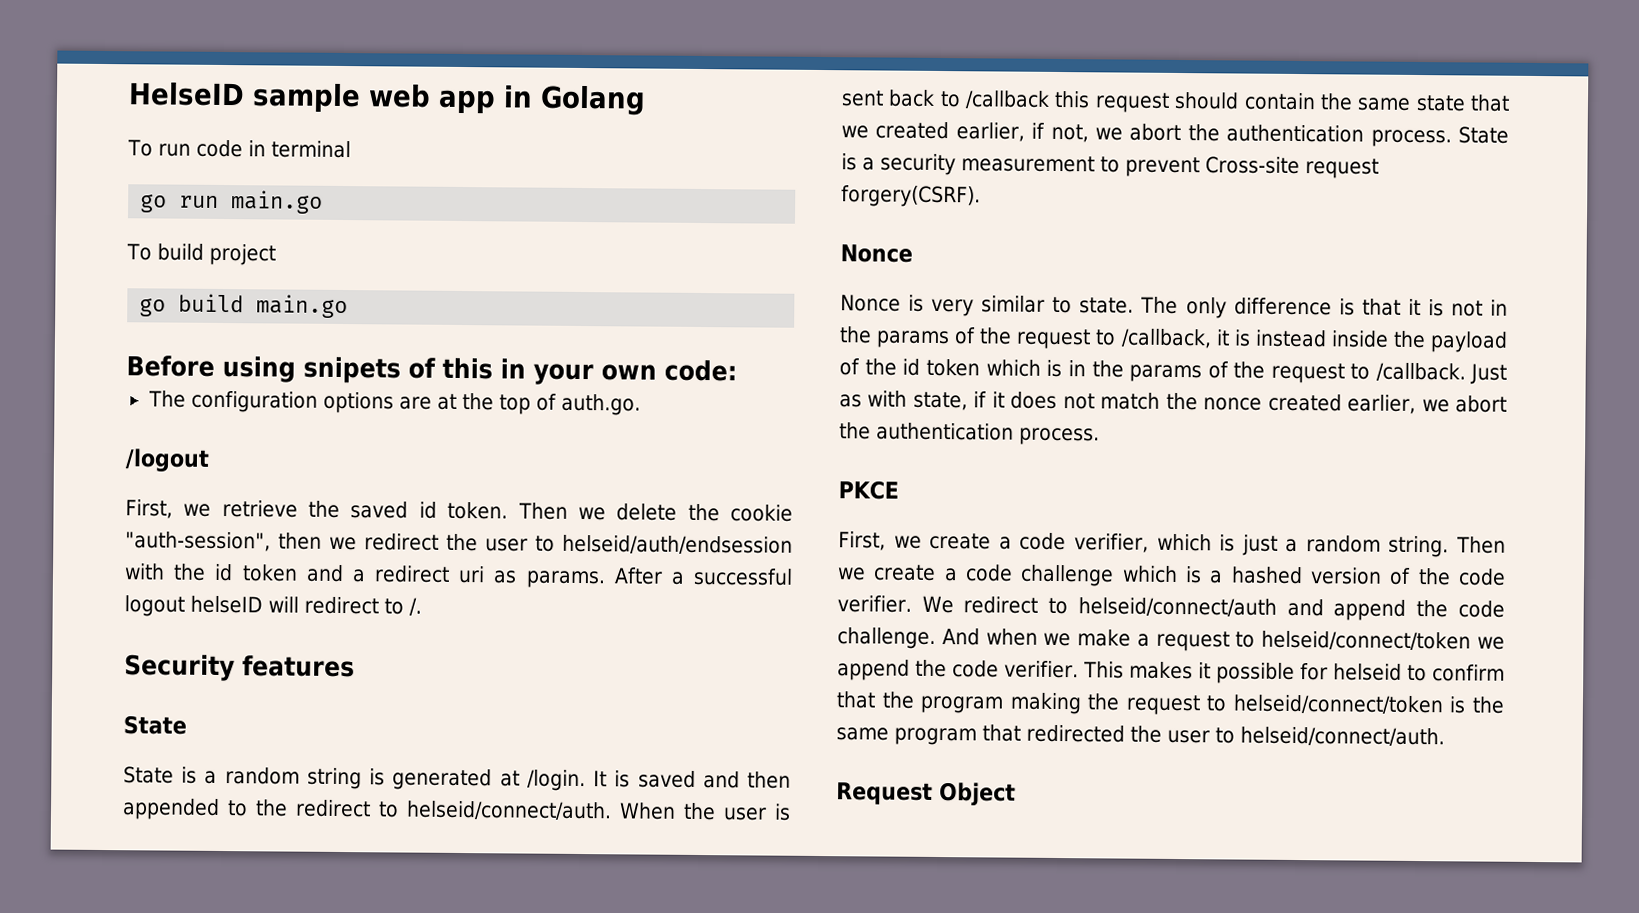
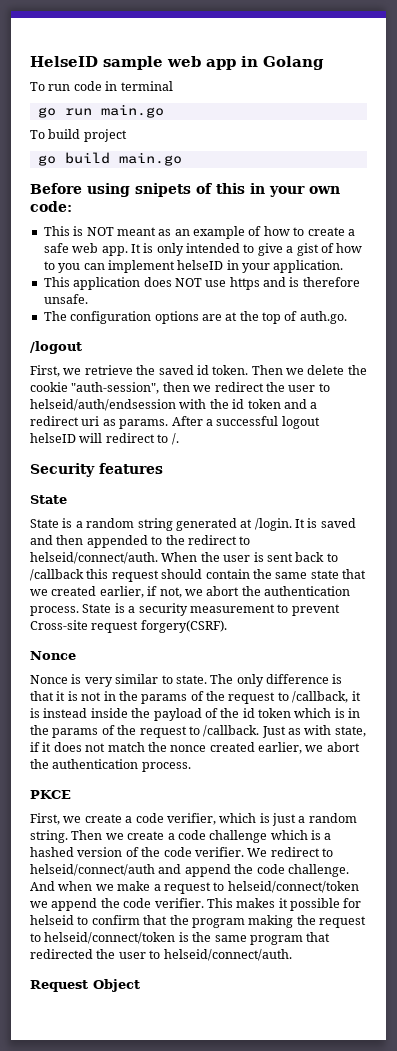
(737, 370) none -> [43,226,355,239] [43,243,363,256] [43,260,344,273] [43,277,360,290] [43,294,88,304] // This is NOT meant as an example of how to create a safe web app. It is only intended to give a gist of how to you can implement helseID in your application. // This application does NOT use https and is therefore unsafe.
[369,768,386,786] is -> (173, 524) none

